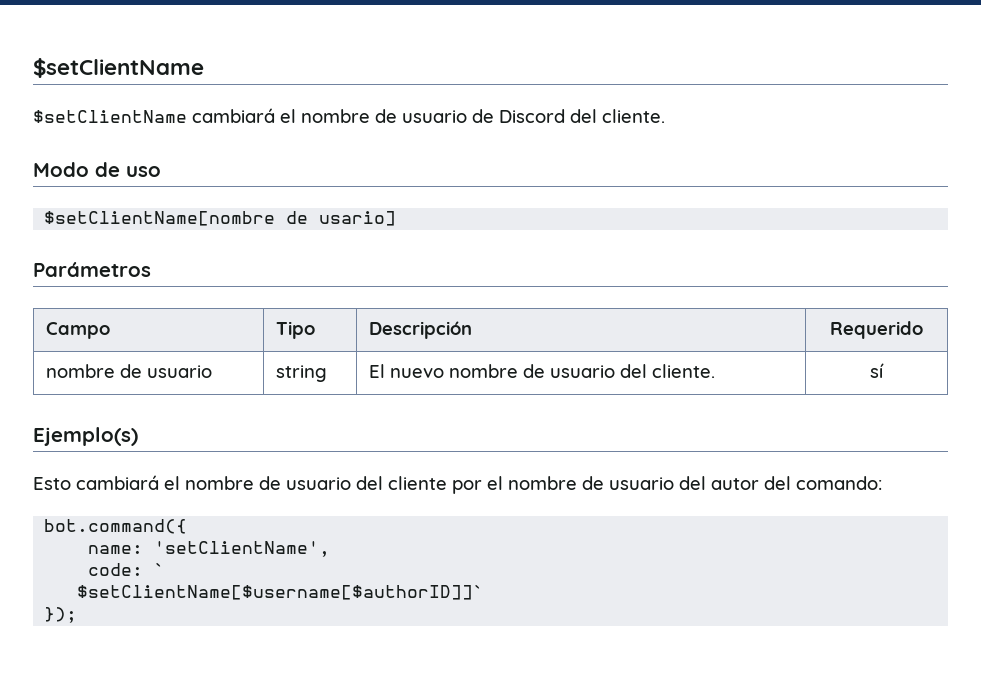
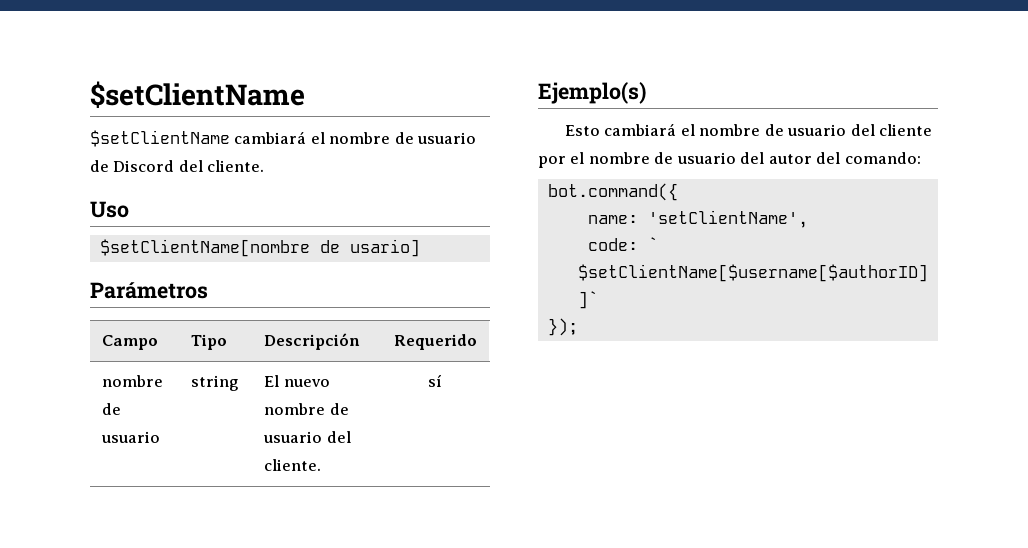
[33,162,161,177] Modo de uso -> [90,201,129,218] Uso

